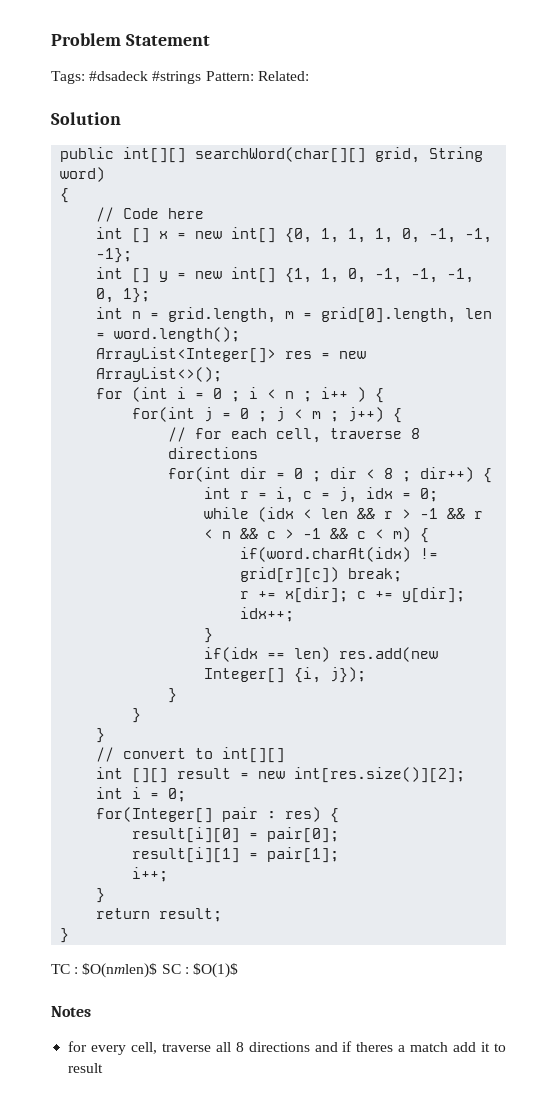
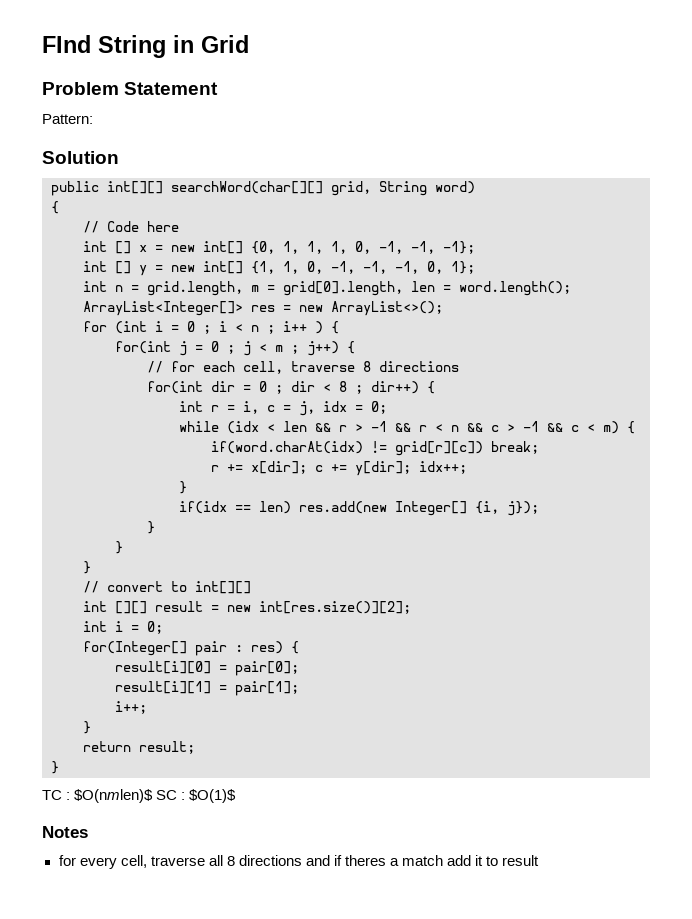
(51, 39) none -> [42,35,249,58] FInd String in Grid //
[51,71,202,84] Tags: #dsadeck #strings -> (219, 88) none
[257,71,309,81] Related: -> (93, 119) none

